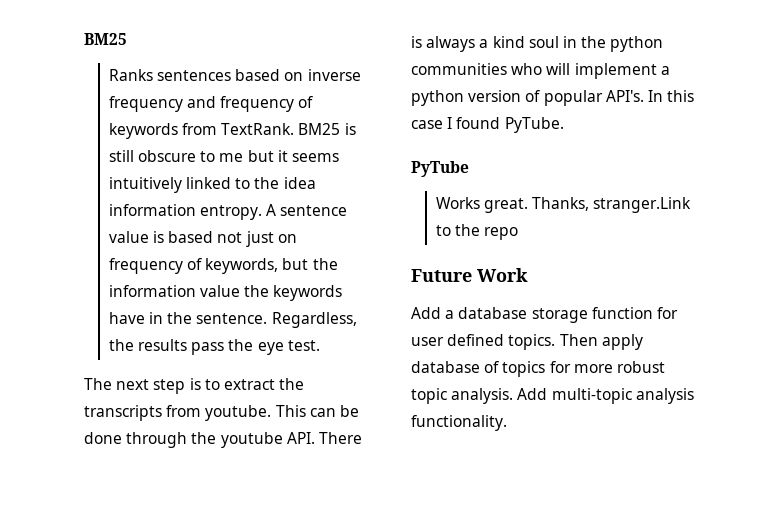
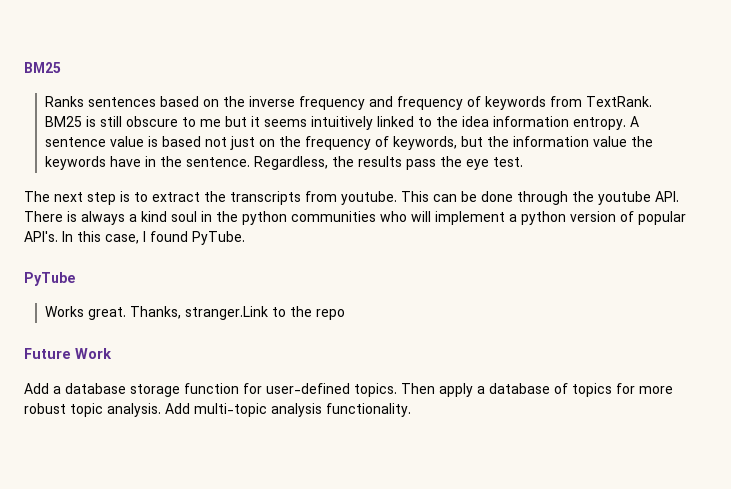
(304, 76) none -> [222,96,245,107] the
(297, 238) none -> [278,136,301,147] the
[411,120,443,129] case -> [105,234,139,244] case,
[411,334,505,346] user defined -> [266,383,350,394] user-defined
(643, 342) none -> [477,386,485,394] a

